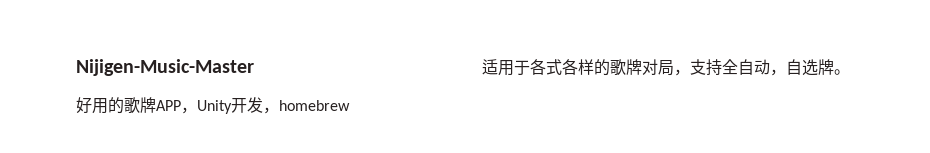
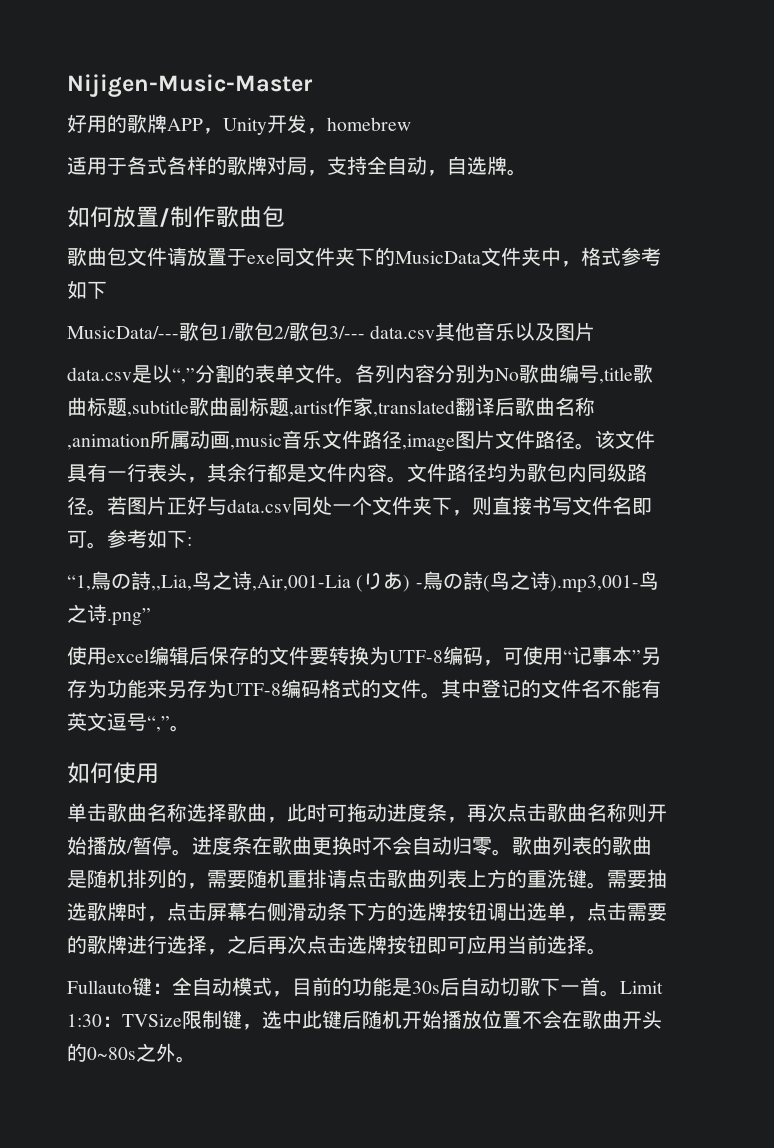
(850, 72) none -> [67,206,285,228] [67,247,661,267] [67,280,107,299] [67,322,596,341] [67,364,653,384] [67,397,595,417] [67,430,655,452] [67,463,647,483] [67,496,652,516] [67,529,192,549] [67,571,659,593] [67,604,151,626] [67,646,661,666] [67,679,661,699] [67,712,190,732] [67,762,159,784] [67,803,667,823] [67,836,652,856] [67,869,667,889] [67,902,667,922] [67,935,607,955] [67,977,663,997] [67,1010,662,1030] [67,1043,196,1063] // 如何放置/制作歌曲包 // 歌曲包文件请放置于exe同文件夹下的MusicData文件夹中，格式参考如下 // MusicData/---歌包1/歌包2/歌包3/--- data.csv其他音乐以及图片 // data.csv是以“,”分割的表单文件。各列内容分别为No歌曲编号,title歌曲标题,subtitle歌曲副标题,artist作家,translated翻译后歌曲名称,animation所属动画,music音乐文件路径,image图片文件路径。该文件具有一行表头，其余行都是文件内容。文件路径均为歌包内同级路径。若图片正好与data.csv同处一个文件夹下，则直接书写文件名即可。参考如下: // “1,鳥の詩,,Lia,鸟之诗,Air,001-Lia (りあ) -鳥の詩(鸟之诗).mp3,001-鸟之诗.png” // 使用excel编辑后保存的文件要转换为UTF-8编码，可使用“记事本”另存为功能来另存为UTF-8编码格式的文件。其中登记的文件名不能有英文逗号“,”。 // 如何使用 // 单击歌曲名称选择歌曲，此时可拖动进度条，再次点击歌曲名称则开始播放/暂停。进度条在歌曲更换时不会自动归零。歌曲列表的歌曲是随机排列的，需要随机重排请点击歌曲列表上方的重洗键。需要抽选歌牌时，点击屏幕右侧滑动条下方的选牌按钮调出选单，点击需要的歌牌进行选择，之后再次点击选牌按钮即可应用当前选择。 // Fullauto键：全自动模式，目前的功能是30s后自动切歌下一首。Limit 1:30：TVSize限制键，选中此键后随机开始播放位置不会在歌曲开头的0~80s之外。

